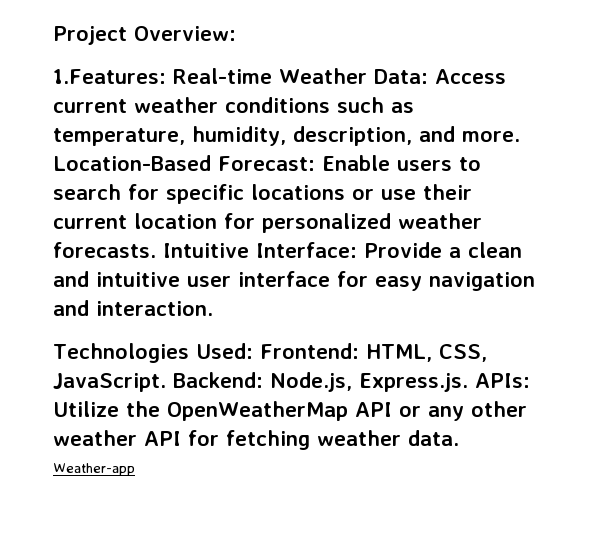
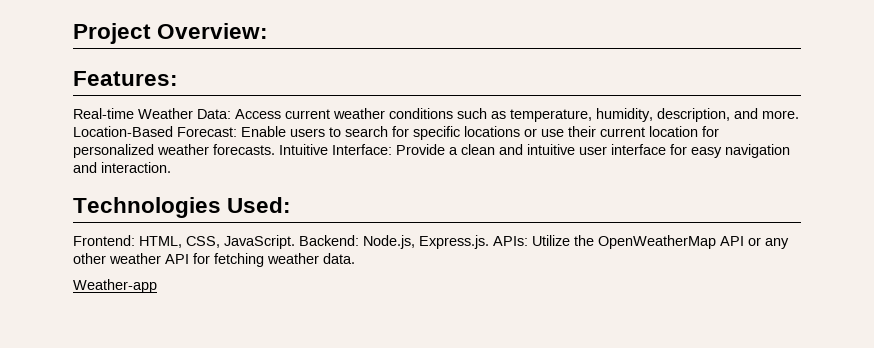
[53,69,166,84] 1.Features: -> [73,71,178,86] Features: //
(253, 351) none -> (292, 205) //

